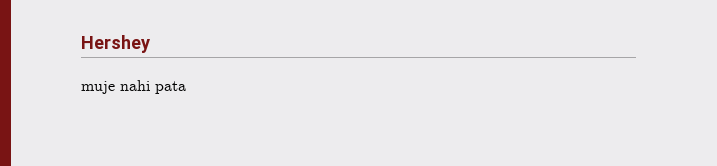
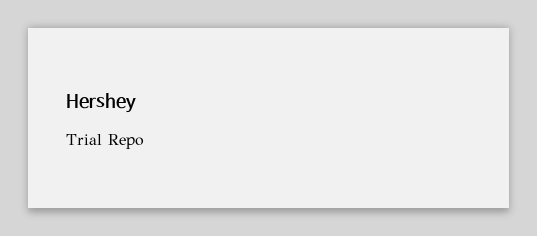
[81,80,186,94] muje nahi pata -> [66,134,144,149] Trial Repo

